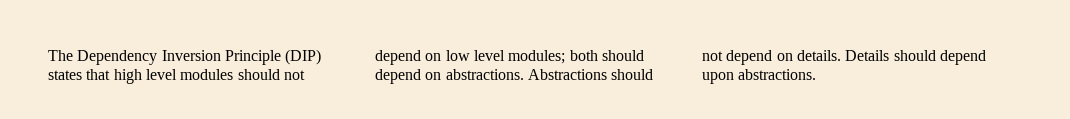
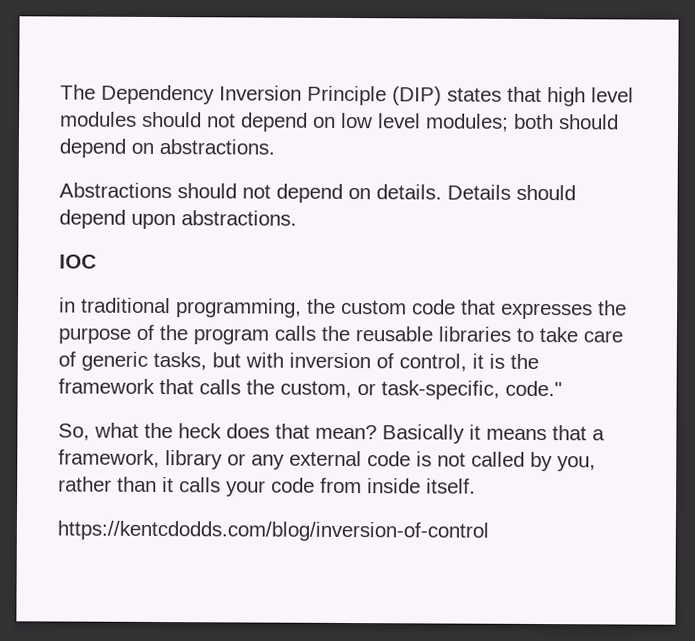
(524, 74) none -> (275, 147) //
(817, 74) none -> [59,254,97,269] [59,297,627,320] [58,324,623,345] [58,351,539,372] [58,378,562,400] [58,422,605,444] [58,449,596,472] [58,476,476,497] [57,520,489,542] // IOC // in traditional programming, the custom code that expresses the purpose of the program calls the reusable libraries to take care of generic tasks, but with inversion of control, it is the framework that calls the custom, or task-specific, code." // So, what the heck does that mean? Basically it means that a framework, library or any external code is not called by you, rather than it calls your code from inside itself. // https://kentcdodds.com/blog/inversion-of-control

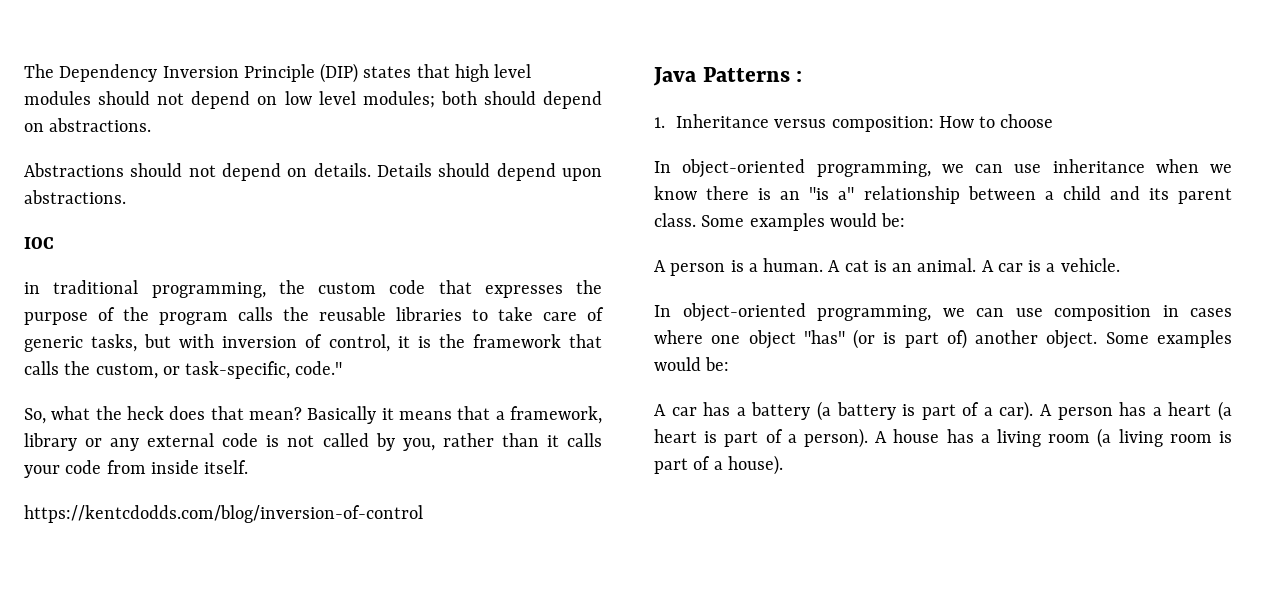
(489, 531) none -> [653,67,803,86] [654,114,1054,132] [654,159,1232,178] [654,186,1232,204] [654,213,906,231] [654,258,1120,276] [654,303,1232,322] [654,329,1232,349] [654,357,730,371] [654,401,1232,421] [654,428,1232,448] [654,455,783,475] // Java Patterns : // 1. Inheritance versus composition: How to choose // In object-oriented programming, we can use inheritance when we know there is an "is a" relationship between a child and its parent class. Some examples would be: // A person is a human. A cat is an animal. A car is a vehicle. // In object-oriented programming, we can use composition in cases where one object "has" (or is part of) another object. Some examples would be: // A car has a battery (a battery is part of a car). A person has a heart (a heart is part of a person). A house has a living room (a living room is part of a house).

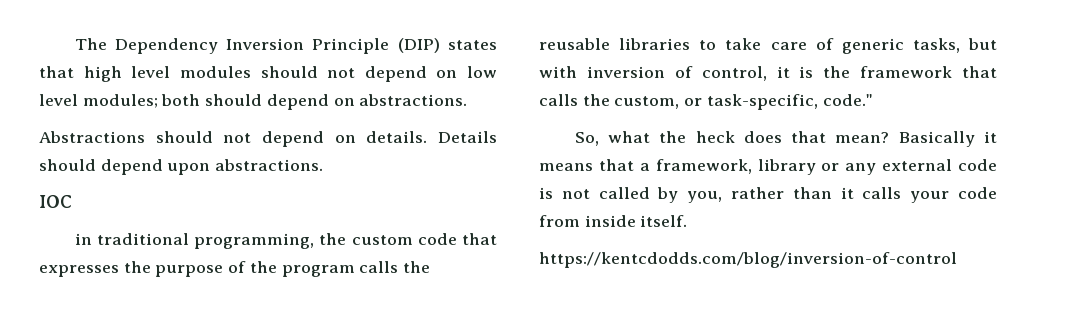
[653,67,803,86] [654,114,1054,132] [654,159,1232,178] [654,186,1232,204] [654,213,906,231] [654,258,1120,276] [654,303,1232,322] [654,329,1232,349] [654,357,730,371] [654,401,1232,421] [654,428,1232,448] [654,455,783,475] // Java Patterns : // 1. Inheritance versus composition: How to choose // In object-oriented programming, we can use inheritance when we know there is an "is a" relationship between a child and its parent class. Some examples would be: // A person is a human. A cat is an animal. A car is a vehicle. // In object-oriented programming, we can use composition in cases where one object "has" (or is part of) another object. Some examples would be: // A car has a battery (a battery is part of a car). A person has a heart (a heart is part of a person). A house has a living room (a living room is part of a house). -> (957, 260) none

